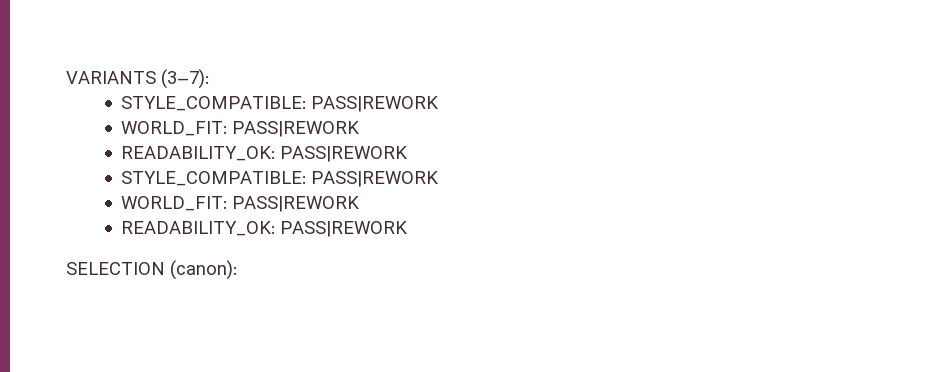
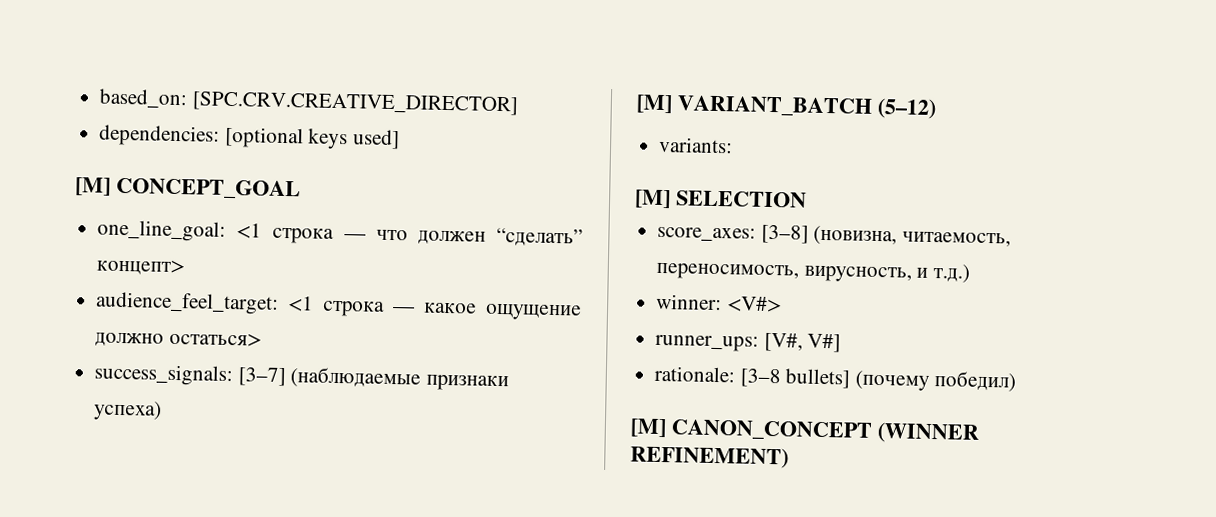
[66,69,209,89] [121,96,440,112] [121,121,361,137] [121,146,409,162] [121,171,440,187] [121,196,361,212] [121,221,409,237] [66,260,237,280] VARIANTS (3–7): // STYLE_COMPATIBLE: PASS|REWORK // WORLD_FIT: PASS|REWORK // READABILITY_OK: PASS|REWORK // STYLE_COMPATIBLE: PASS|REWORK // WORLD_FIT: PASS|REWORK // READABILITY_OK: PASS|REWORK // SELECTION (canon): -> [99,88,518,116] [99,124,401,150] [75,177,301,200] [97,219,583,247] [96,258,186,276] [95,291,582,321] [95,331,262,347] [94,363,510,392] [93,400,163,421] [636,94,937,120] [658,136,734,154] [634,189,807,209] [657,224,1012,247] [656,262,971,283] [656,293,782,313] [655,332,842,353] [654,365,1016,392] [630,418,980,444] [630,445,789,469] based_on: [SPC.CRV.CREATIVE_DIRECTOR] // dependencies: [optional keys used] // [M] CONCEPT_GOAL // one_line_goal: <1 строка — что должен “сделать” концепт> // audience_feel_target: <1 строка — какое ощущение должно остаться> // success_signals: [3–7] (наблюдаемые признаки успеха) // [M] VARIANT_BATCH (5–12) // variants: // [M] SELECTION // score_axes: [3–8] (новизна, читаемость, переносимость, вирусность, и т.д.) // winner: <V#> // runner_ups: [V#, V#] // rationale: [3–8 bullets] (почему победил) // [M] CANON_CONCEPT (WINNER REFINEMENT)

